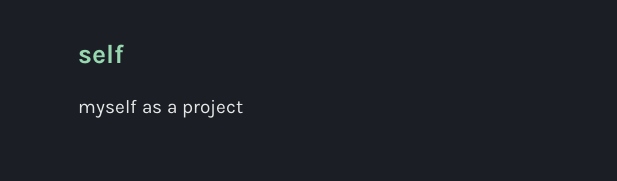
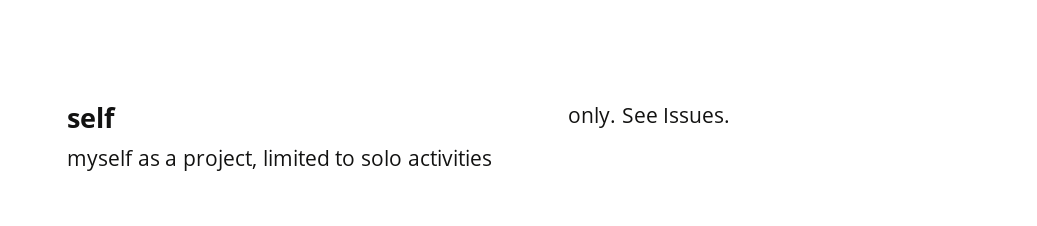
[182,99,244,118] project -> [183,149,492,171] [568,107,731,128] project, limited to solo activities only. See Issues.

